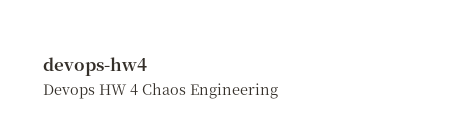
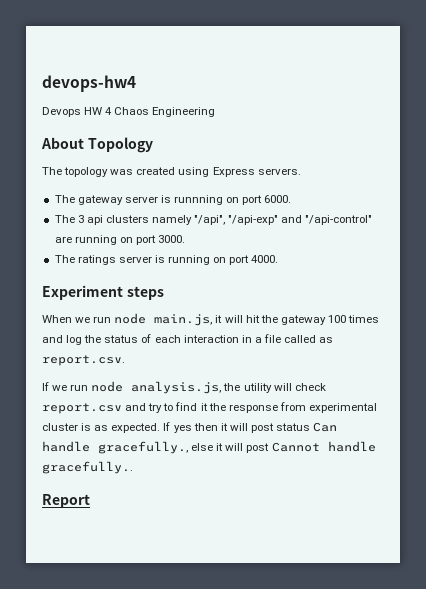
(278, 91) none -> [41,137,153,153] [42,167,301,177] [54,195,292,205] [54,215,373,225] [54,235,186,245] [54,255,279,265] [42,285,164,300] [42,313,380,326] [42,334,334,345] [42,355,125,366] [42,381,326,394] [42,402,377,414] [42,422,338,433] [42,441,376,454] [42,461,133,474] [42,494,90,508] // About Topology // The topology was created using Express servers. // The gateway server is runnning on port 6000. // The 3 api clusters namely "/api", "/api-exp" and "/api-control" are running on port 3000. // The ratings server is running on port 4000. // Experiment steps // When we run node main.js, it will hit the gateway 100 times and log the status of each interaction in a file called as report.csv. // If we run node analysis.js, the utility will check report.csv and try to find it the response from experimental cluster is as expected. If yes then it will post status Can handle gracefully., else it will post Cannot handle gracefully.. // Report

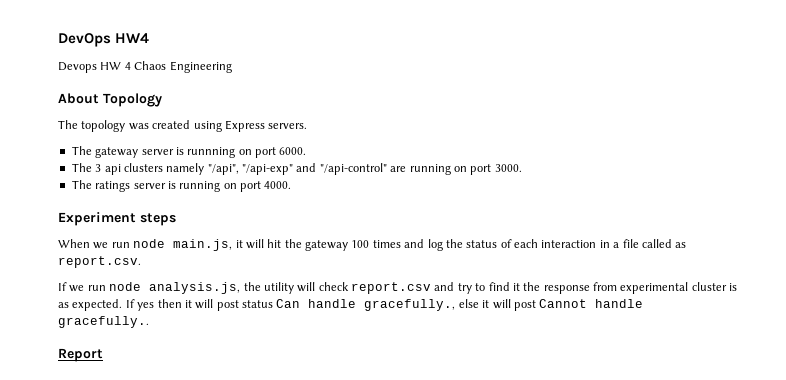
[42,75,136,92] devops-hw4 -> [58,33,150,47] DevOps HW4

